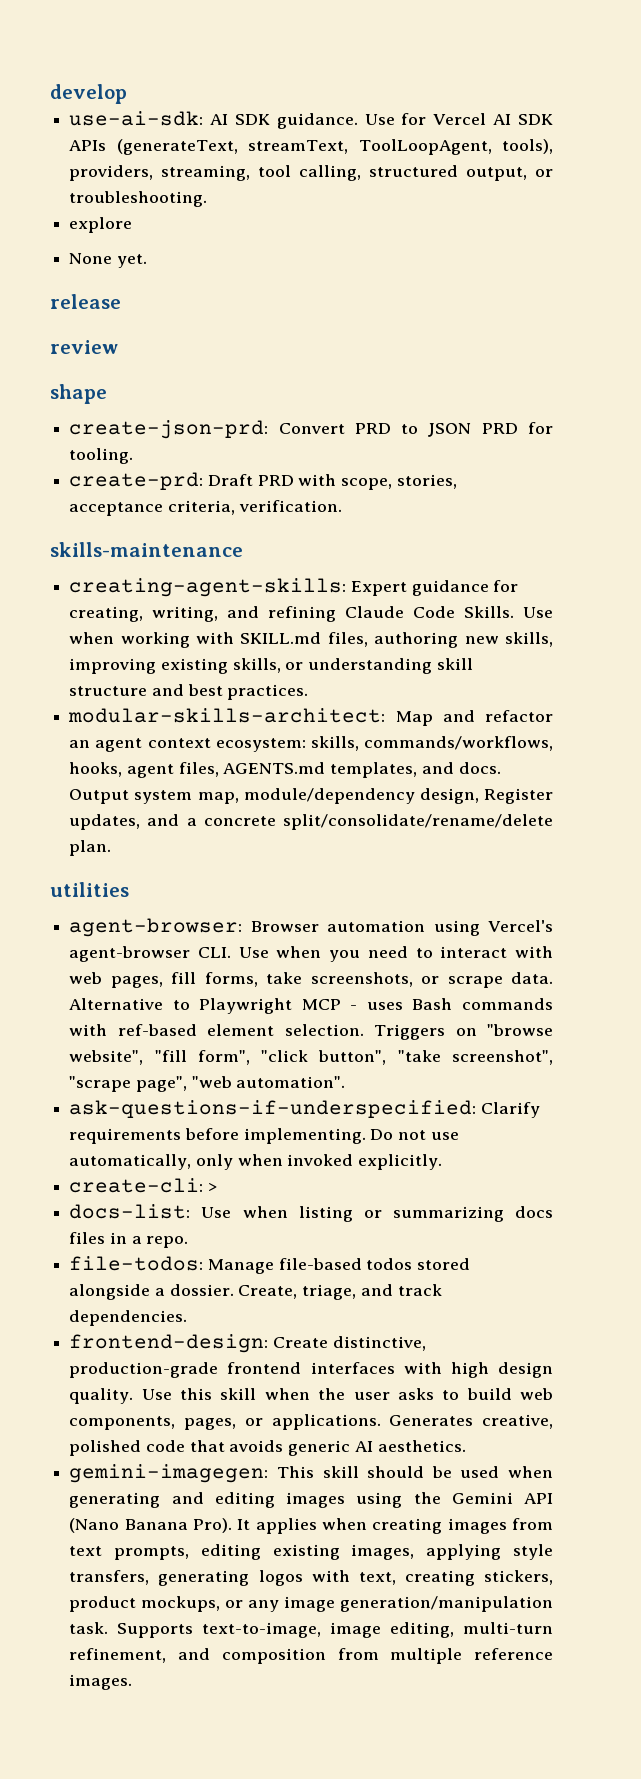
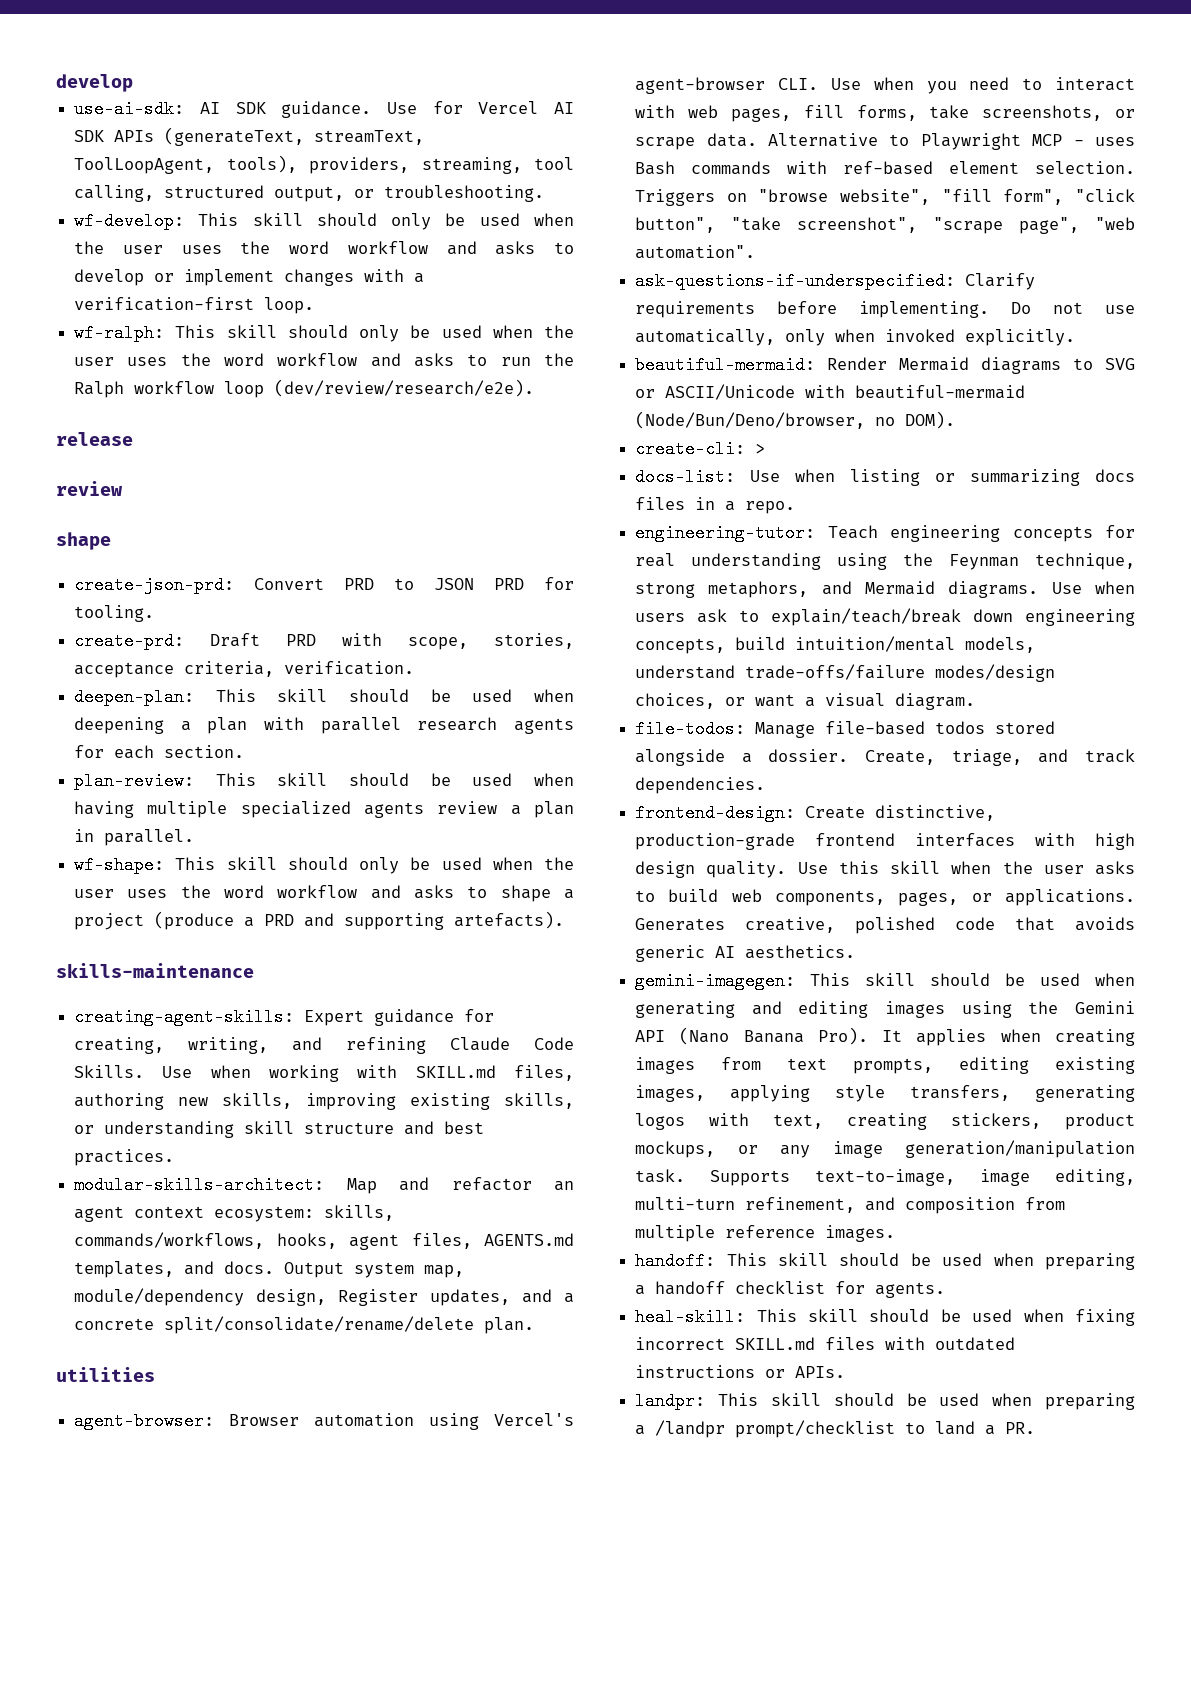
[69,217,133,233] [69,253,147,268] explore // None yet. -> [74,212,574,230] [74,241,574,255] [74,269,425,286] [74,297,315,314] [74,324,574,342] [74,353,574,367] [74,379,535,398] wf-develop: This skill should only be used when the user uses the word workflow and asks to develop or implement changes with a verification-first loop. // wf-ralph: This skill should only be used when the user uses the word workflow and asks to run the Ralph workflow loop (dev/review/research/e2e).
(342, 506) none -> [74,688,574,706] [74,717,574,734] [74,745,245,759] [74,772,574,790] [74,801,574,818] [74,829,195,846] [74,856,574,874] [74,885,574,902] [74,911,565,930] // deepen-plan: This skill should be used when deepening a plan with parallel research agents for each section. // plan-review: This skill should be used when having multiple specialized agents review a plan in parallel. // wf-shape: This skill should only be used when the user uses the word workflow and asks to shape a project (produce a PRD and supporting artefacts).
(443, 1162) none -> [635,356,1135,374] [635,384,1026,400] [635,411,956,429] // beautiful-mermaid: Render Mermaid diagrams to SVG or ASCII/Unicode with beautiful-mermaid (Node/Bun/Deno/browser, no DOM).
(189, 1242) none -> [635,524,1135,542] [635,553,1135,570] [635,581,1135,598] [635,608,1135,626] [635,636,1036,654] [635,664,1056,682] [635,693,976,710] // engineering-tutor: Teach engineering concepts for real understanding using the Feynman technique, strong metaphors, and Mermaid diagrams. Use when users ask to explain/teach/break down engineering concepts, build intuition/mental models, understand trade-offs/failure modes/design choices, or want a visual diagram.
(133, 1682) none -> [635,1252,1135,1270] [635,1281,946,1298] [635,1308,1135,1326] [635,1337,1016,1351] [635,1365,846,1378] [635,1392,1135,1410] [635,1420,1036,1438] // handoff: This skill should be used when preparing a handoff checklist for agents. // heal-skill: This skill should be used when fixing incorrect SKILL.md files with outdated instructions or APIs. // landpr: This skill should be used when preparing a /landpr prompt/checklist to land a PR.

